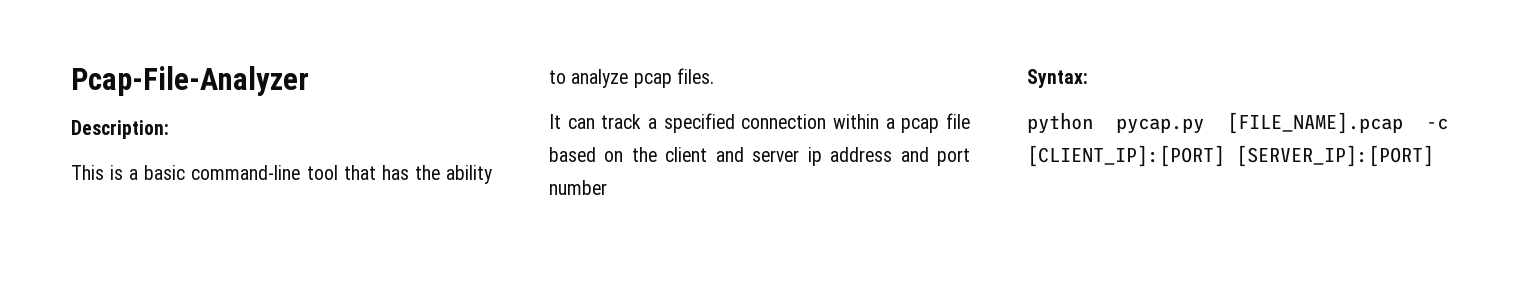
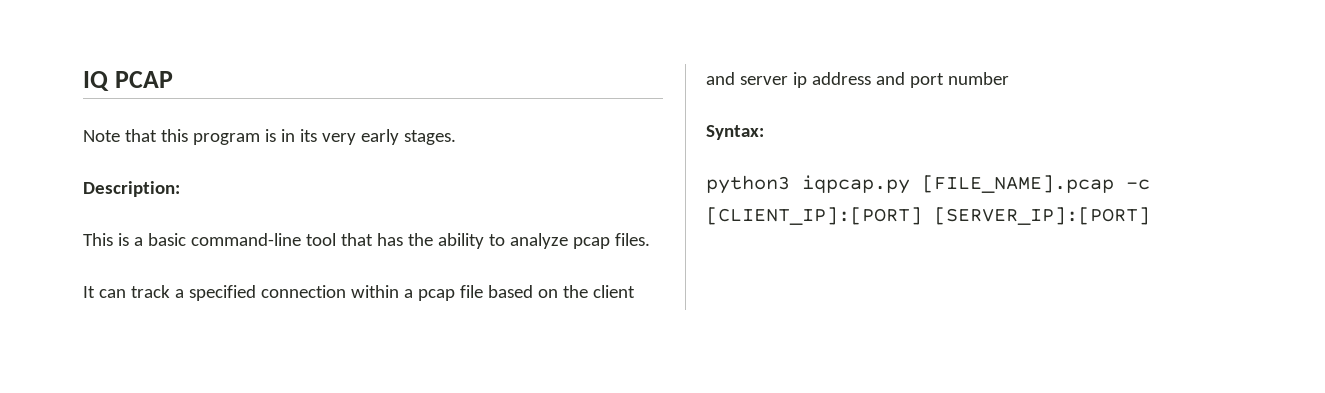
[71,66,309,96] Pcap-File-Analyzer -> [83,71,174,91] [83,129,456,145] IQ PCAP // Note that this program is in its very early stages.
[1027,113,1204,134] python pycap.py -> [706,175,910,194] python3 iqpcap.py

